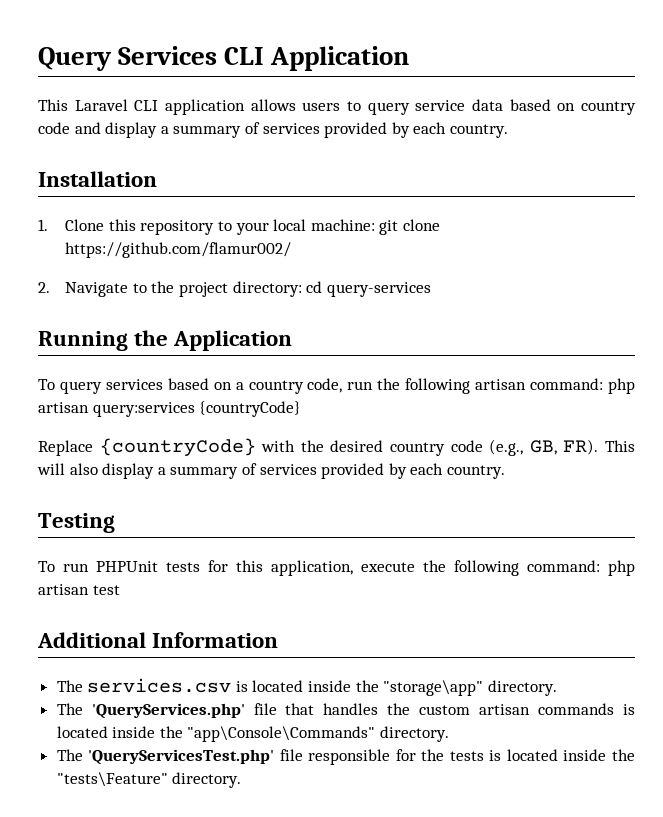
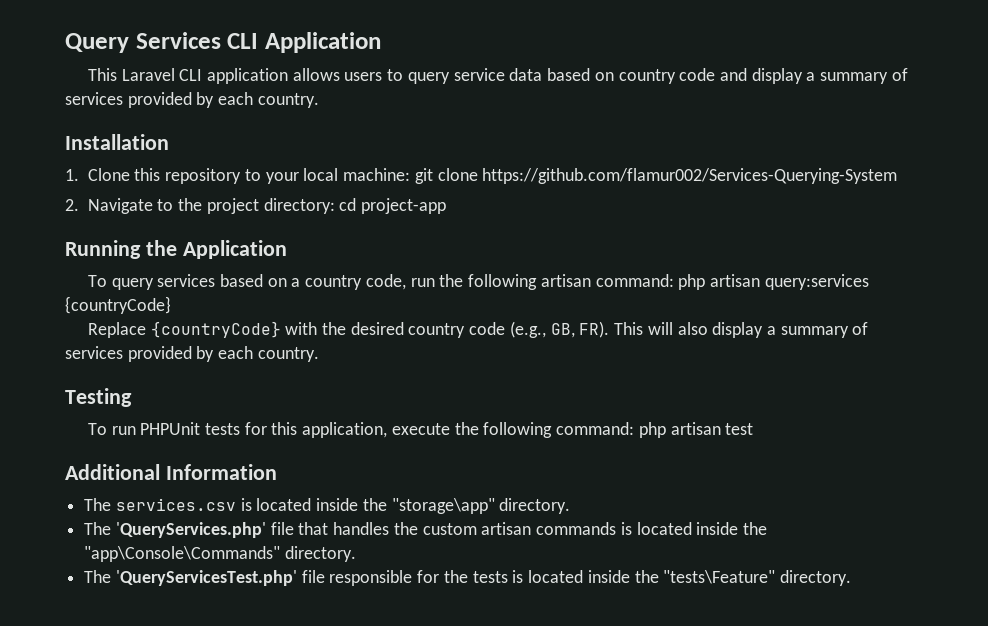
[65,242,292,258] https://github.com/flamur002/ -> [482,168,898,184] https://github.com/flamur002/Services-Querying-System
[326,282,431,297] query-services -> [361,198,447,214] project-app

